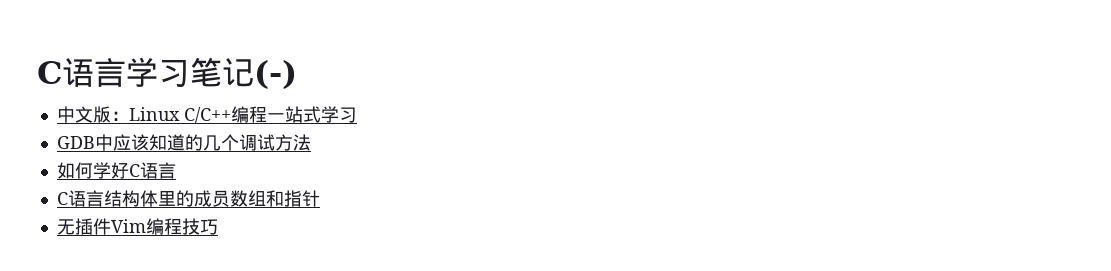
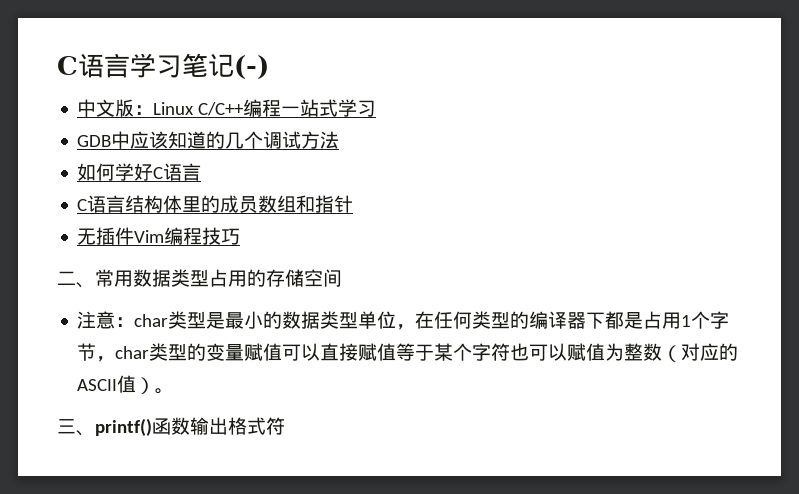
(218, 227) none -> [57,269,342,288] [77,311,730,330] [77,343,739,362] [77,375,175,394] [57,417,285,436] // 二、常用数据类型占用的存储空间 // 注意：char类型是最小的数据类型单位，在任何类型的编译器下都是占用1个字节，char类型的变量赋值可以直接赋值等于某个字符也可以赋值为整数（对应的ASCII值）。 // 三、printf()函数输出格式符

